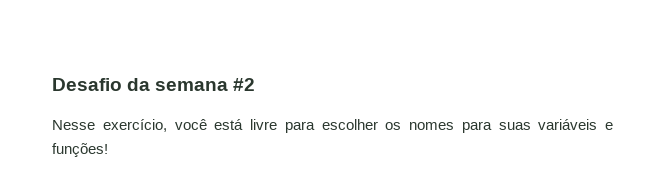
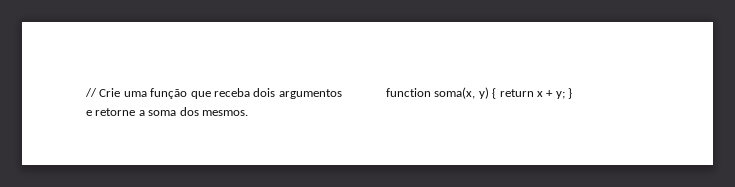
[52,78,256,91] [52,119,613,133] [52,143,108,157] Desafio da semana #2 // Nesse exercício, você está livre para escolher os nomes para suas variáveis e funções! -> [85,88,342,99] [86,107,248,116] [386,87,572,99] // Crie uma função que receba dois argumentos e retorne a soma dos mesmos. // function soma(x, y) { return x + y; }

